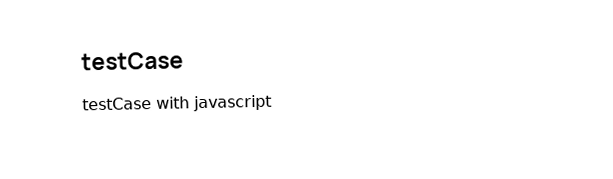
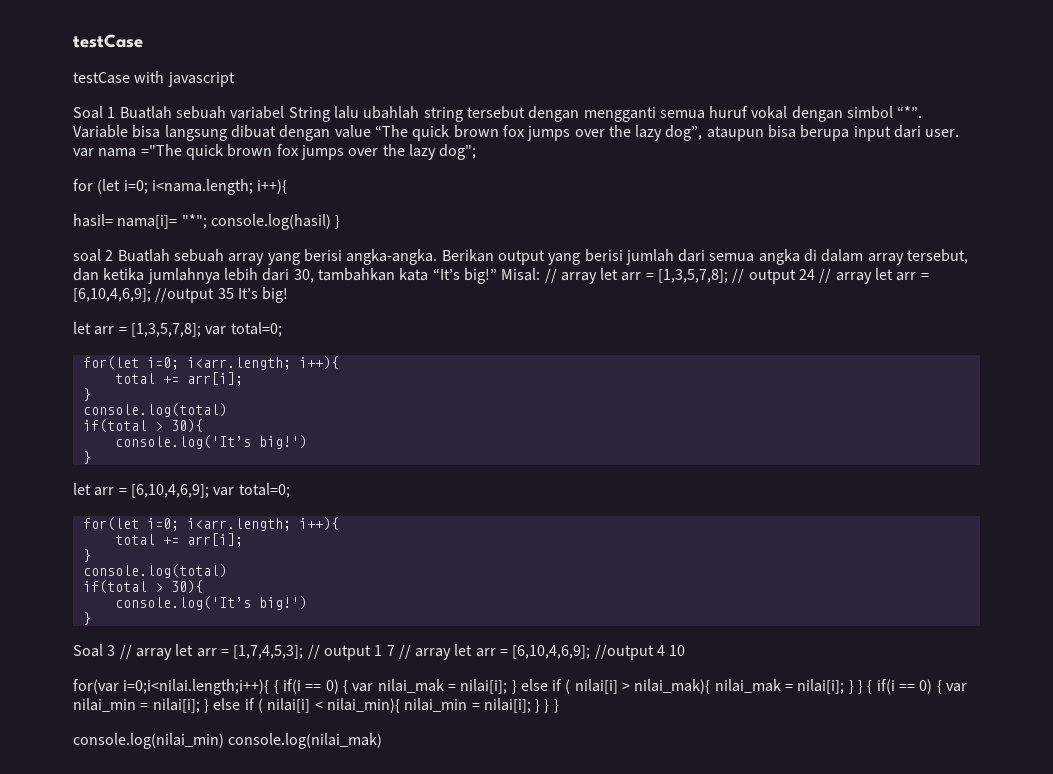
(272, 103) none -> [73,106,923,122] [73,125,960,141] [73,144,477,160] [73,179,288,195] [73,214,341,230] [73,249,969,265] [73,268,929,284] [73,287,289,303] [73,322,282,337] [82,356,339,370] [114,372,243,386] [82,388,91,401] [82,403,227,417] [82,419,203,433] [114,435,307,449] [82,451,91,464] [73,483,290,498] [82,517,339,531] [114,533,243,547] [82,549,91,562] [82,564,227,578] [82,580,203,594] [114,596,307,610] [82,612,91,625] [73,644,686,660] [73,679,967,695] [73,698,559,713] [73,733,383,749] // Soal 1 Buatlah sebuah variabel String lalu ubahlah string tersebut dengan mengganti semua huruf vokal dengan simbol “*”. Variable bisa langsung dibuat dengan value “The quick brown fox jumps over the lazy dog”, ataupun bisa berupa input dari user. var nama ="The quick brown fox jumps over the lazy dog"; // for (let i=0; i<nama.length; i++){ // hasil= nama[i]= "*"; console.log(hasil) } // soal 2 Buatlah sebuah array yang berisi angka-angka. Berikan output yang berisi jumlah dari semua angka di dalam array tersebut, dan ketika jumlahnya lebih dari 30, tambahkan kata “It’s big!” Misal: // array let arr = [1,3,5,7,8]; // output 24 // array let arr = [6,10,4,6,9]; //output 35 It’s big! // let arr = [1,3,5,7,8]; var total=0; // for(let i=0; i<arr.length; i++){ // total += arr[i]; // } // console.log(total) // if(total > 30){ // console.log('It’s big!') // } // let arr = [6,10,4,6,9]; var total=0; // for(let i=0; i<arr.length; i++){ // total += arr[i]; // } // console.log(total) // if(total > 30){ // console.log('It’s big!') // } // Soal 3 // array let arr = [1,7,4,5,3]; // output 1 7 // array let arr = [6,10,4,6,9]; //output 4 10 // for(var i=0;i<nilai.length;i++){ { if(i == 0) { var nilai_mak = nilai[i]; } else if ( nilai[i] > nilai_mak){ nilai_mak = nilai[i]; } } { if(i == 0) { var nilai_min = nilai[i]; } else if ( nilai[i] < nilai_min){ nilai_min = nilai[i]; } } } // console.log(nilai_min) console.log(nilai_mak)

